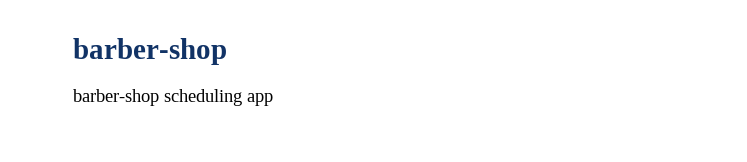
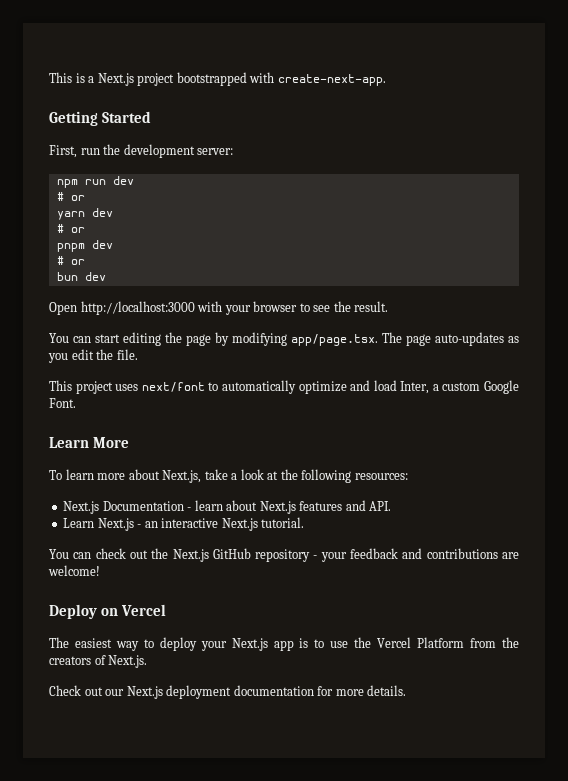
[73,38,227,65] [73,89,273,106] barber-shop // barber-shop scheduling app -> [49,72,386,86] [49,111,152,126] [49,144,234,158] [56,176,134,188] [56,192,85,201] [56,208,113,220] [56,224,85,233] [56,240,113,252] [56,256,85,265] [56,272,106,281] [49,301,389,315] [49,332,519,346] [48,349,138,363] [49,380,519,394] [49,398,76,408] [49,437,130,448] [49,469,408,483] [63,500,392,514] [63,517,305,531] [49,548,520,562] [48,565,100,576] [49,604,167,619] [49,637,519,651] [49,655,148,668] [49,685,407,699] This is a Next.js project bootstrapped with create-next-app. // Getting Started // First, run the development server: // npm run dev // # or // yarn dev // # or // pnpm dev // # or // bun dev // Open http://localhost:3000 with your browser to see the result. // You can start editing the page by modifying app/page.tsx. The page auto-updates as you edit the file. // This project uses next/font to automatically optimize and load Inter, a custom Google Font. // Learn More // To learn more about Next.js, take a look at the following resources: // Next.js Documentation - learn about Next.js features and API. // Learn Next.js - an interactive Next.js tutorial. // You can check out the Next.js GitHub repository - your feedback and contributions are welcome! // Deploy on Vercel // The easiest way to deploy your Next.js app is to use the Vercel Platform from the creators of Next.js. // Check out our Next.js deployment documentation for more details.

